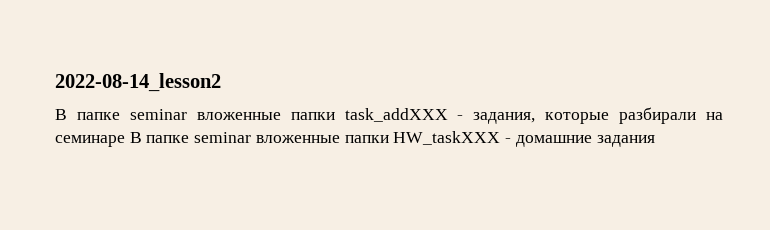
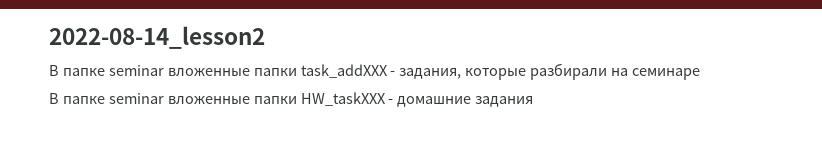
(125, 141) none -> (701, 74) //

